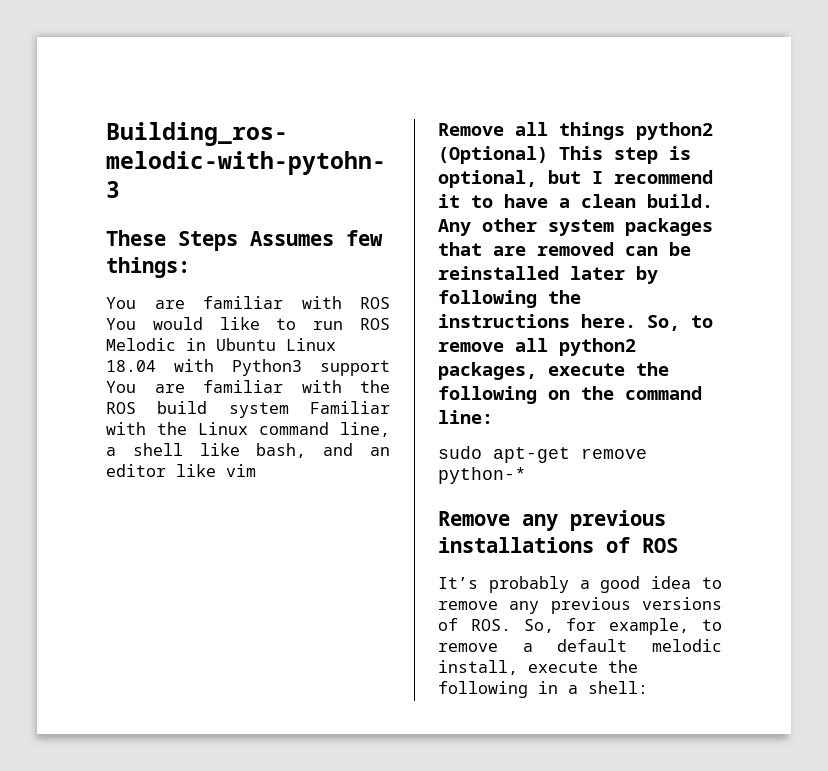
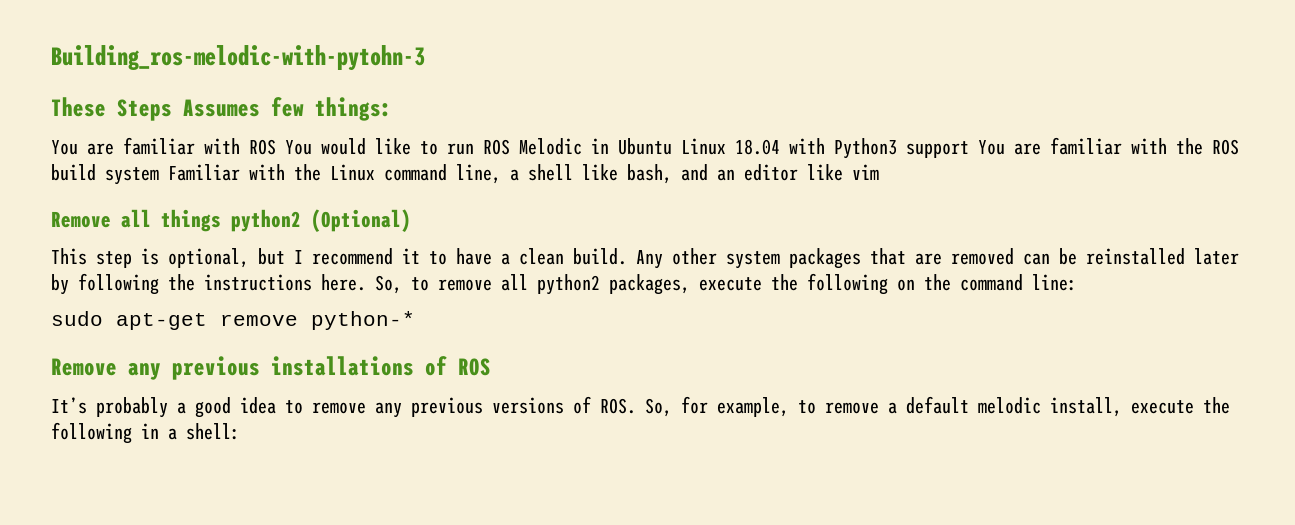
(548, 155) none -> (411, 220) //

